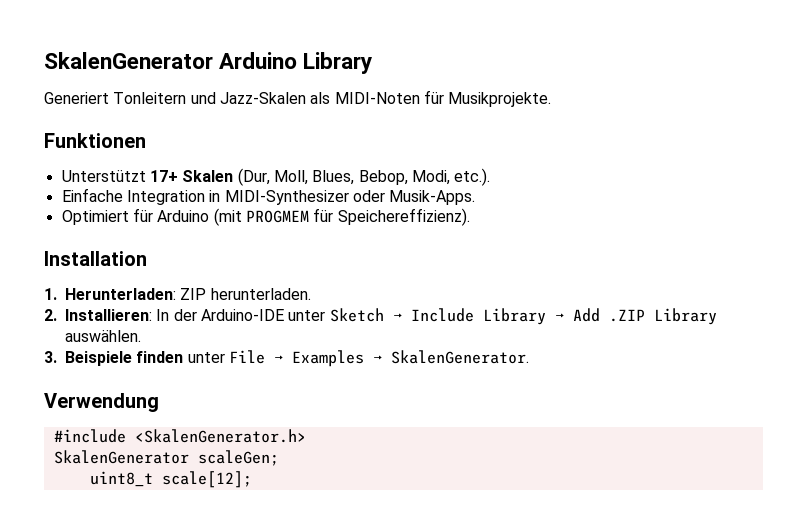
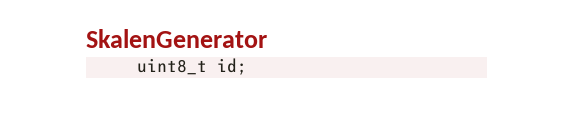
[44,52,373,74] [44,90,552,107] [44,133,146,148] [61,168,491,186] [61,188,476,205] [61,208,470,226] [44,251,147,266] [44,288,311,300] [44,308,717,325] [65,330,141,342] [44,350,529,367] [44,393,159,412] [53,429,306,443] [53,450,279,466] SkalenGenerator Arduino Library // Generiert Tonleitern und Jazz-Skalen als MIDI-Noten für Musikprojekte. // Funktionen // Unterstützt 17+ Skalen (Dur, Moll, Blues, Bebop, Modi, etc.). // Einfache Integration in MIDI-Synthesizer oder Musik-Apps. // Optimiert für Arduino (mit PROGMEM für Speichereffizienz). // Installation // 1. Herunterladen: ZIP herunterladen. // 2. Installieren: In der Arduino-IDE unter Sketch → Include Library → Add .ZIP Library auswählen. // 3. Beispiele finden unter File → Examples → SkalenGenerator. // Verwendung // #include <SkalenGenerator.h> // SkalenGenerator scaleGen; -> [86,29,267,48] SkalenGenerator
[161,471,252,488] scale[12]; -> [217,58,248,75] id;

